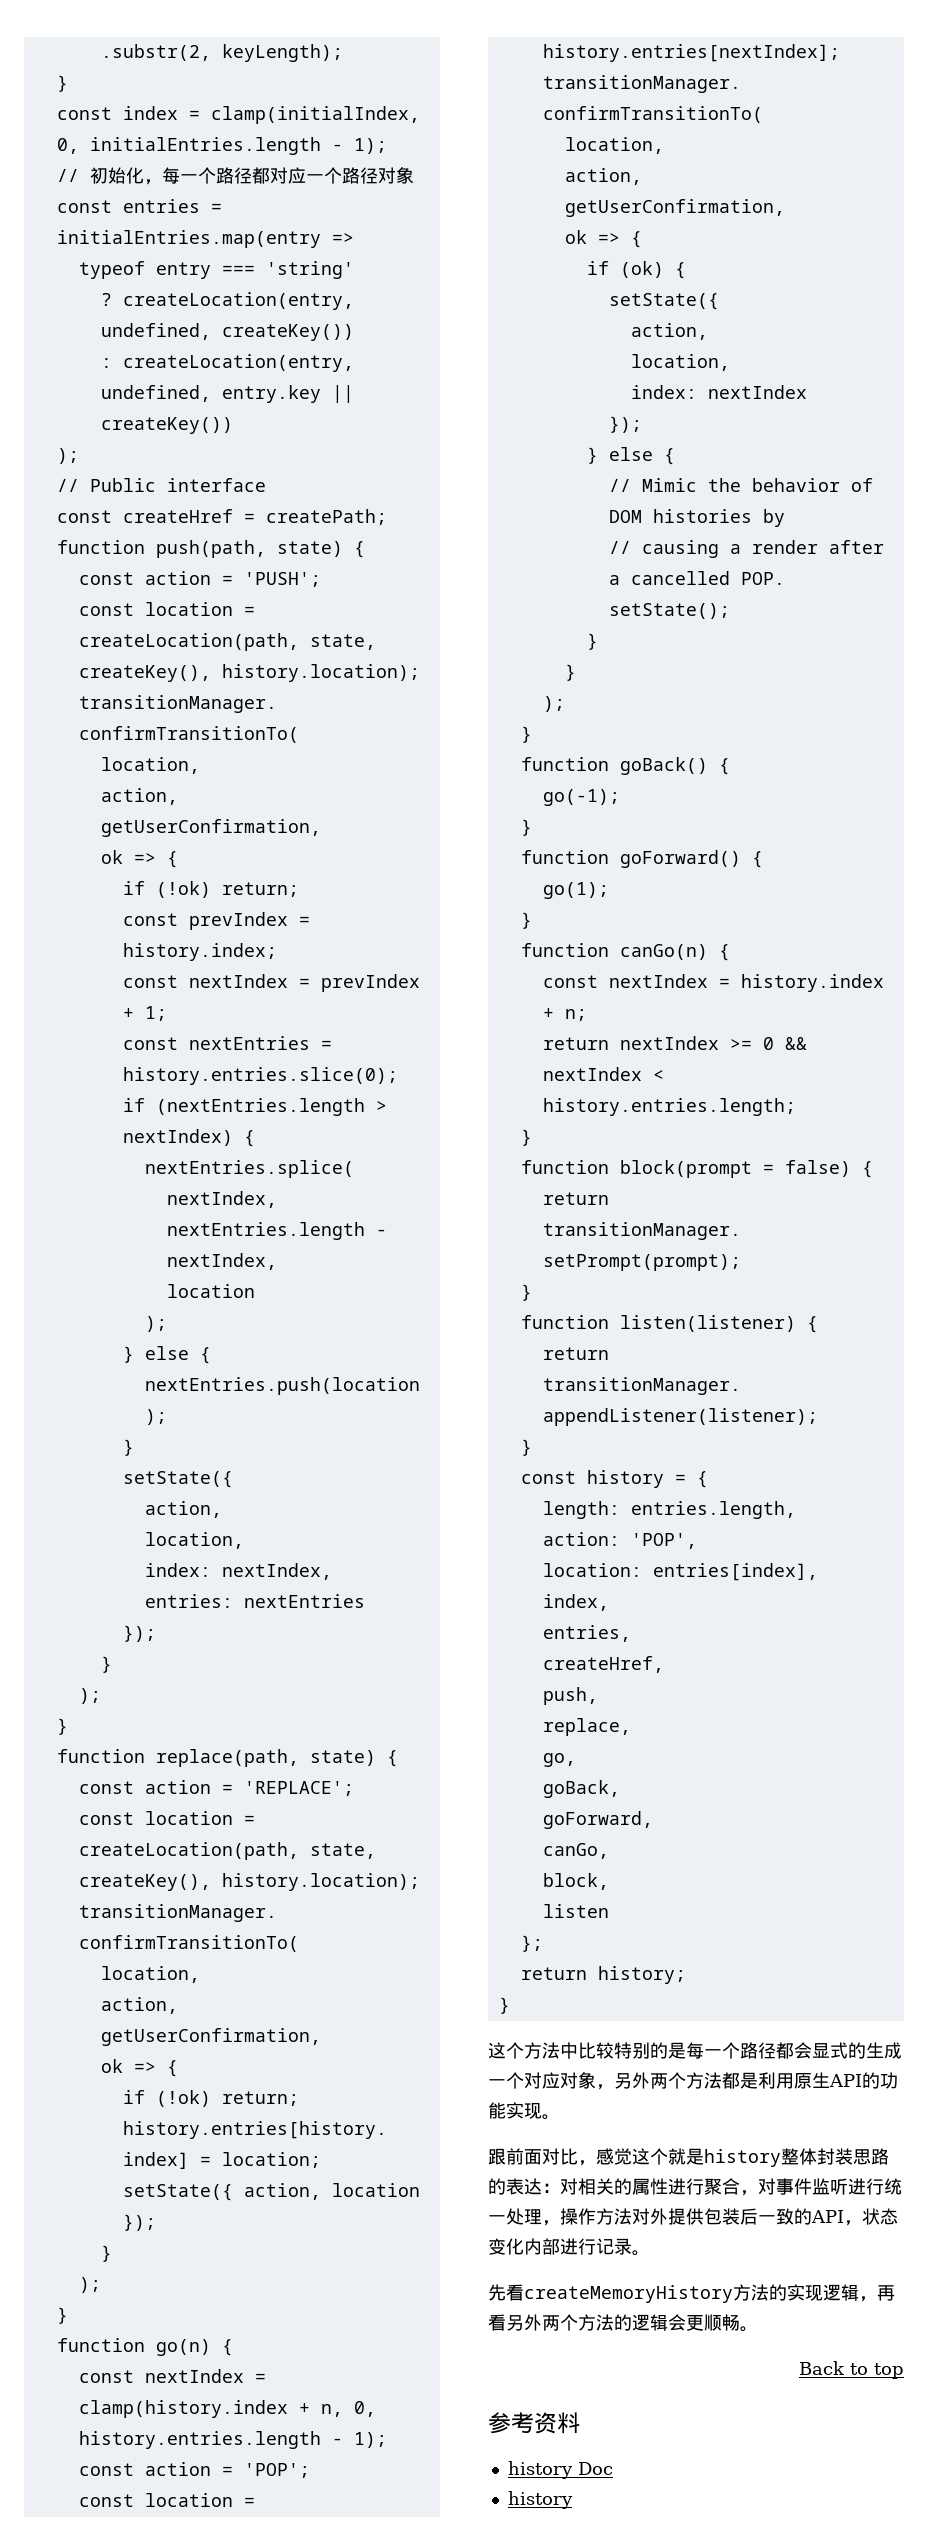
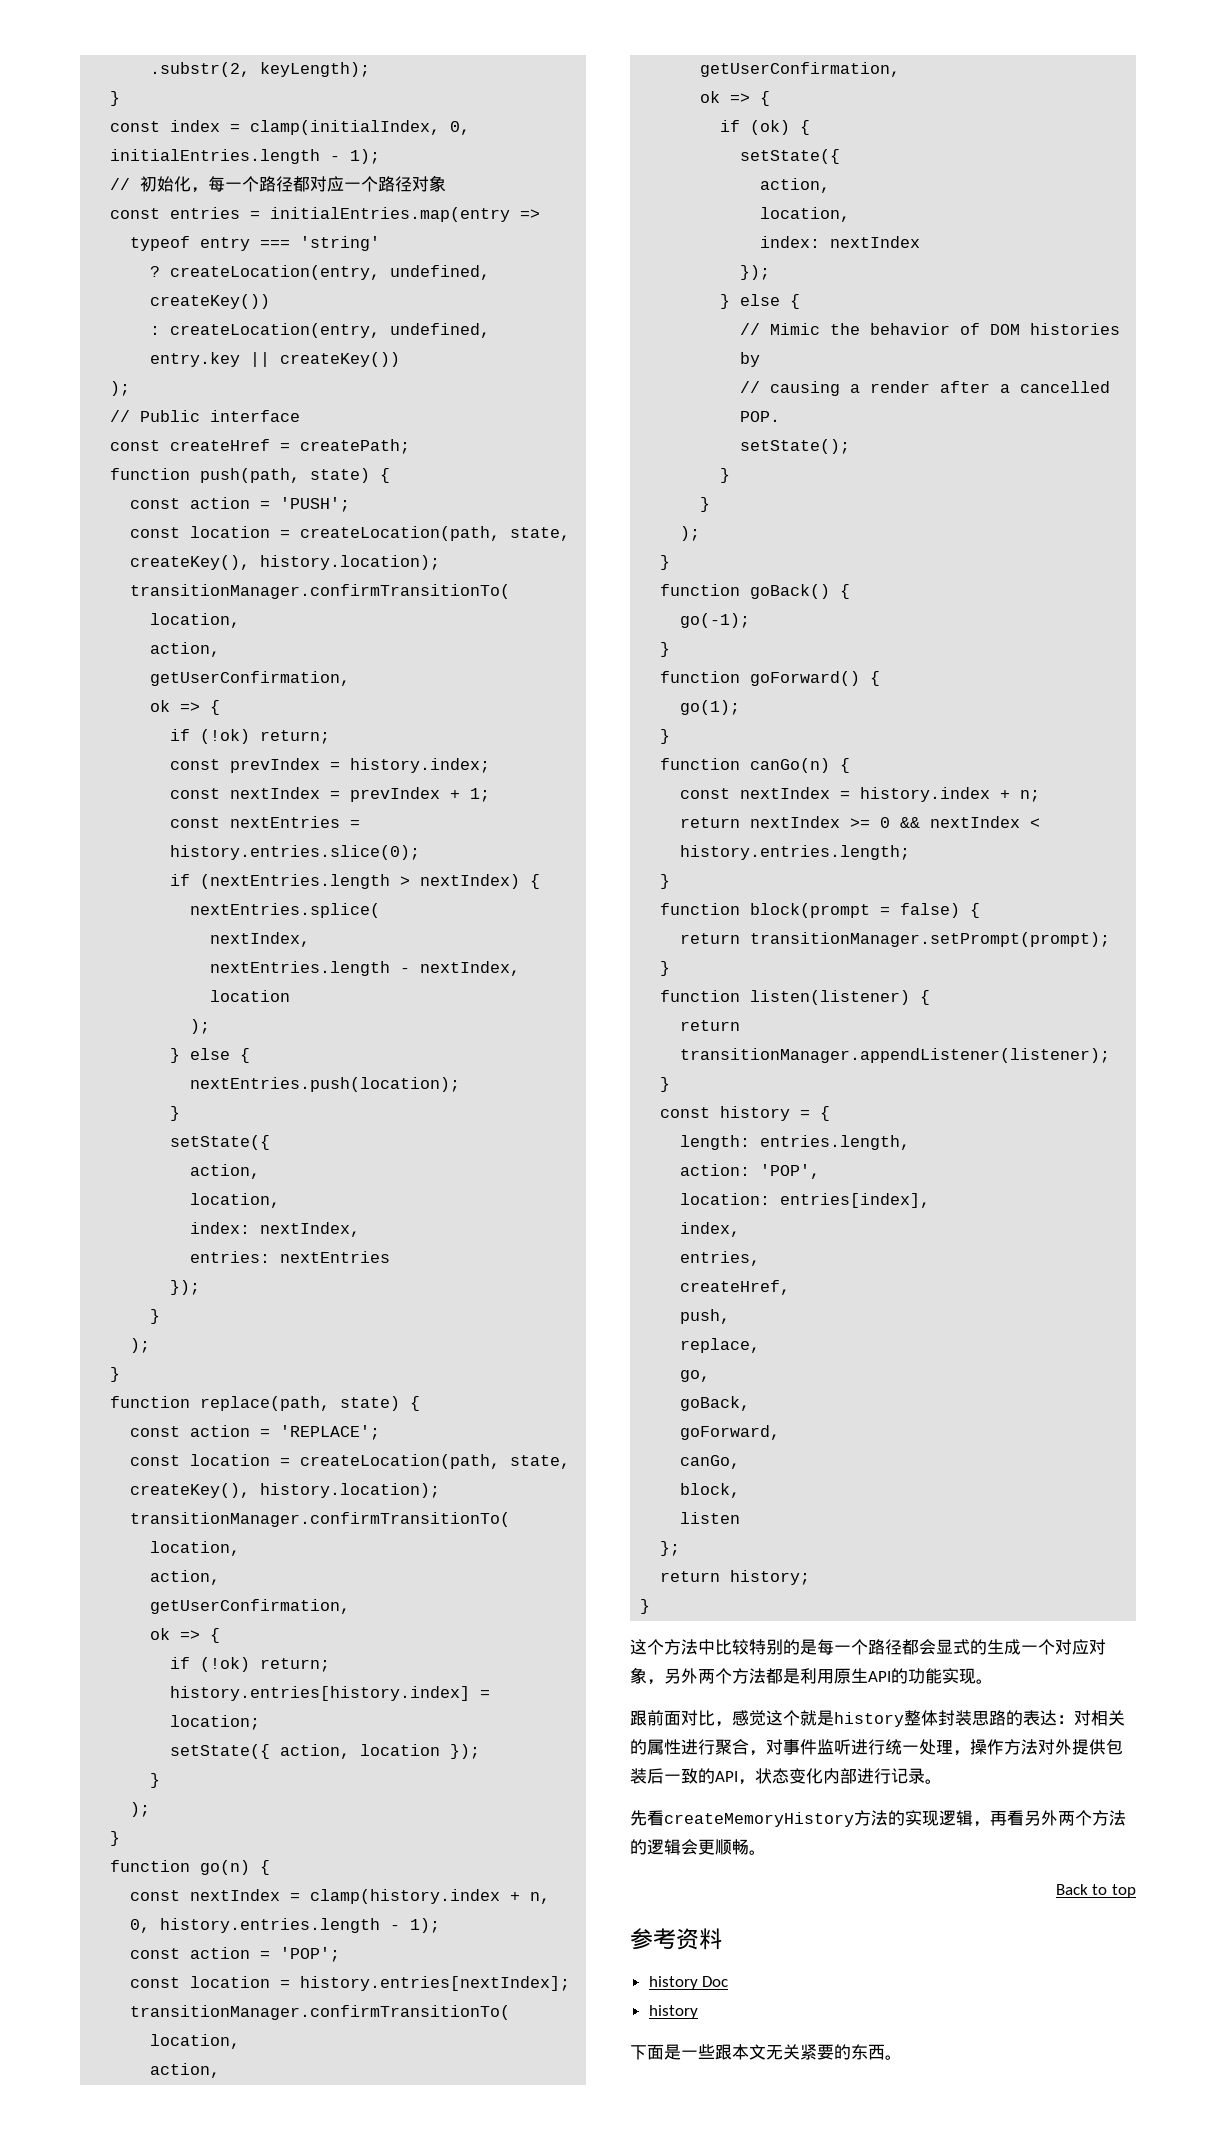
(573, 2500) none -> [630,2044,902,2060] // 下面是一些跟本文无关紧要的东西。

